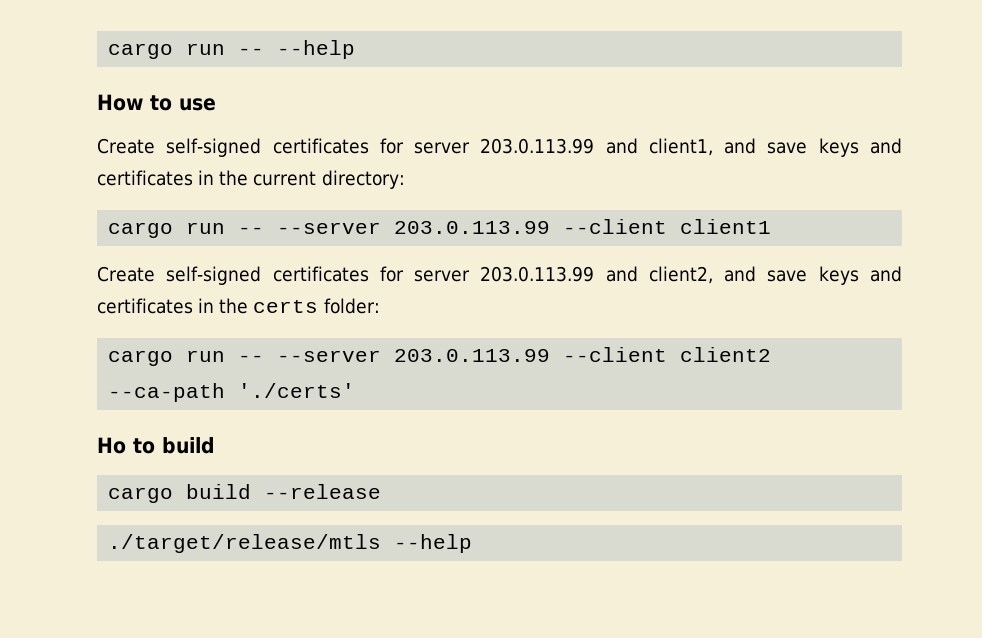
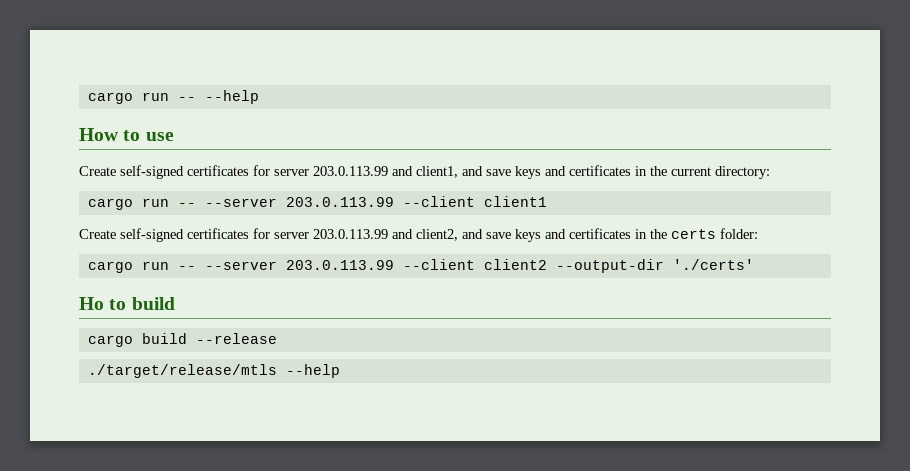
[108,383,226,402] --ca-path -> [555,259,664,273] --output-dir

